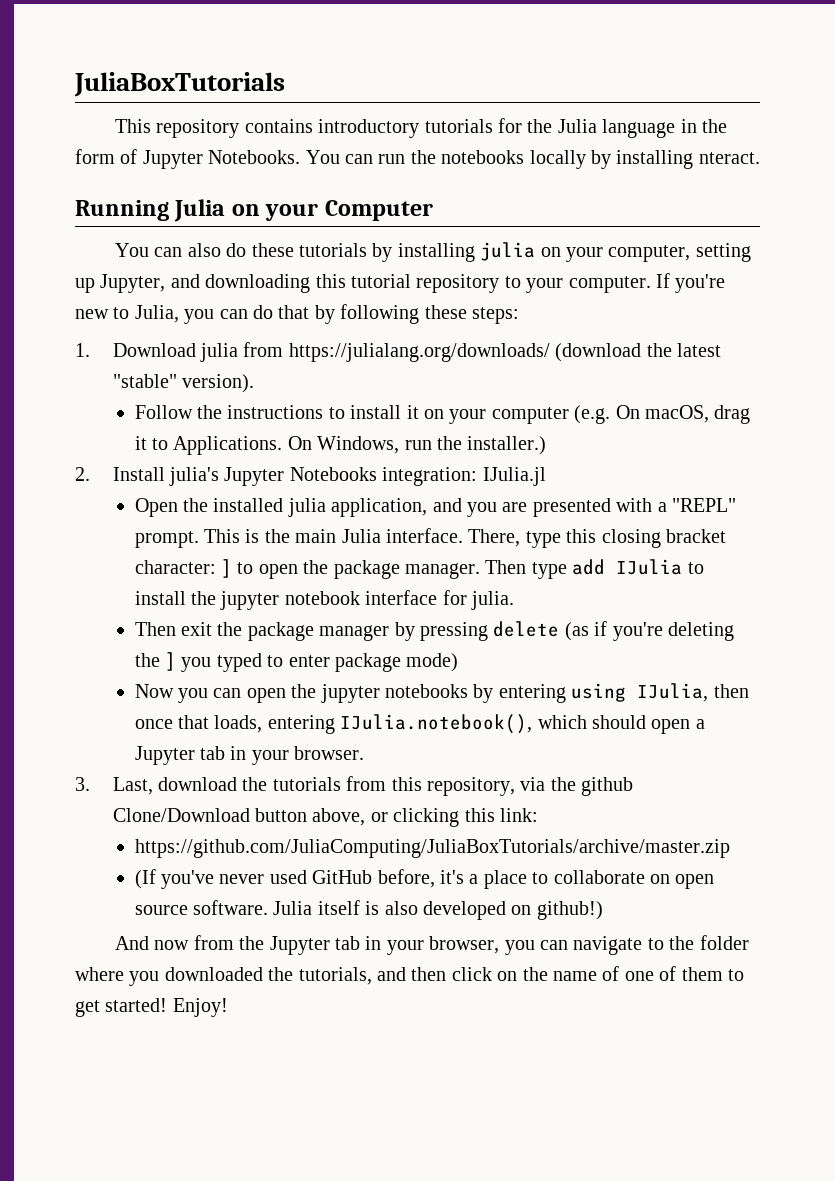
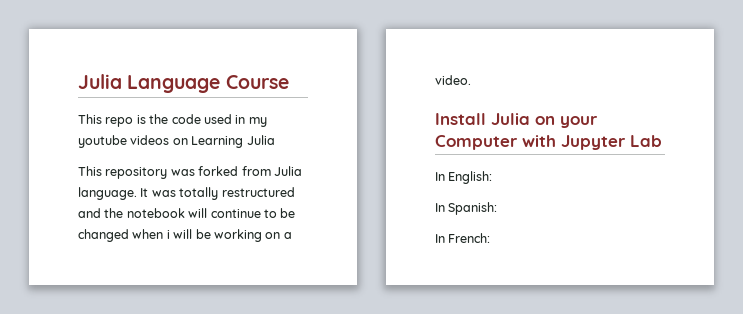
[74,72,285,97] [115,118,728,138] [75,149,760,169] [75,199,433,222] [115,242,751,262] [75,273,726,293] [75,304,519,324] [75,342,722,362] [112,374,255,393] [134,405,751,424] [134,436,547,455] [75,467,546,486] [134,498,737,517] [134,528,727,548] [134,559,704,579] [134,590,515,610] [134,621,735,641] [134,652,459,672] [134,683,749,703] [134,714,705,734] [134,746,365,765] [75,776,634,796] [112,808,539,827] [134,839,730,858] [134,869,715,889] [134,900,603,920] [115,935,749,955] [75,966,744,986] [75,998,228,1017] JuliaBoxTutorials // This repository contains introductory tutorials for the Julia language in the form of Jupyter Notebooks. You can run the notebooks locally by installing nteract. // Running Julia on your Computer // You can also do these tutorials by installing julia on your computer, setting up Jupyter, and downloading this tutorial repository to your computer. If you're new to Julia, you can do that by following these steps: // 1. Download julia from https://julialang.org/downloads/ (download the latest "stable" version). // Follow the instructions to install it on your computer (e.g. On macOS, drag it to Applications. On Windows, run the installer.) // 2. Install julia's Jupyter Notebooks integration: IJulia.jl // Open the installed julia application, and you are presented with a "REPL" prompt. This is the main Julia interface. There, type this closing bracket character: ] to open the package manager. Then type add IJulia to install the jupyter notebook interface for julia. // Then exit the package manager by pressing delete (as if you're deleting the ] you typed to enter package mode) // Now you can open the jupyter notebooks by entering using IJulia, then once that loads, entering IJulia.notebook(), which should open a Jupyter tab in your browser. // 3. Last, download the tutorials from this repository, via the github Clone/Download button above, or clicking this link: // https://github.com/JuliaComputing/JuliaBoxTutorials/archive/master.zip // (If you've never used GitHub before, it's a place to collaborate on open source software. Julia itself is also developed on github!) // And now from the Jupyter tab in your browser, you can navigate to the folder where you downloaded the tutorials, and then click on the name of one of them to get started! Enjoy! -> [78,74,289,93] [78,114,267,127] [78,135,275,148] [78,166,302,179] [78,187,295,200] [78,208,296,218] [78,229,292,242] [435,75,471,85] [435,113,598,128] [435,135,662,150] [435,171,493,184] [435,202,498,215] [435,233,491,243] Julia Language Course // This repo is the code used in my youtube videos on Learning Julia // This repository was forked from Julia language. It was totally restructured and the notebook will continue to be changed when i will be working on a video. // Install Julia on your Computer with Jupyter Lab // In English: // In Spanish: // In French:

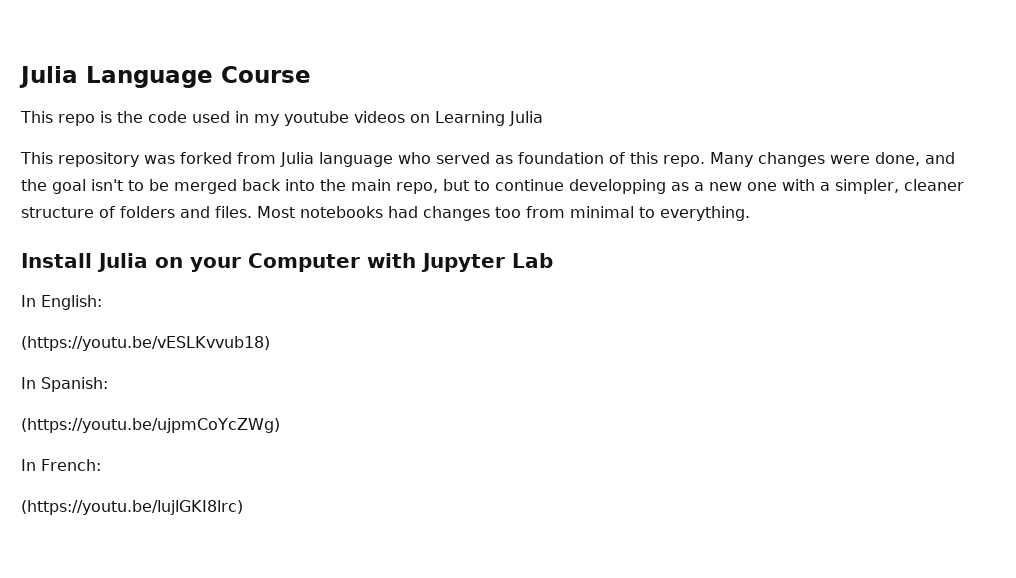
[78,187,295,200] [78,208,296,218] [78,229,292,242] [435,75,471,85] language. It was totally restructured and the notebook will continue to be changed when i will be working on a video. -> [319,152,955,167] [21,179,964,194] [21,206,750,221] language who served as foundation of this repo. Many changes were done, and the goal isn't to be merged back into the main repo, but to continue developping as a new one with a simpler, cleaner structure of folders and files. Most notebooks had changes too from minimal to everything.
(493, 177) none -> [21,336,270,351] // (https://youtu.be/vESLKvvub18)
(498, 208) none -> [21,418,280,433] // (https://youtu.be/ujpmCoYcZWg)
(491, 238) none -> [21,500,243,515] // (https://youtu.be/lujlGKI8lrc)

